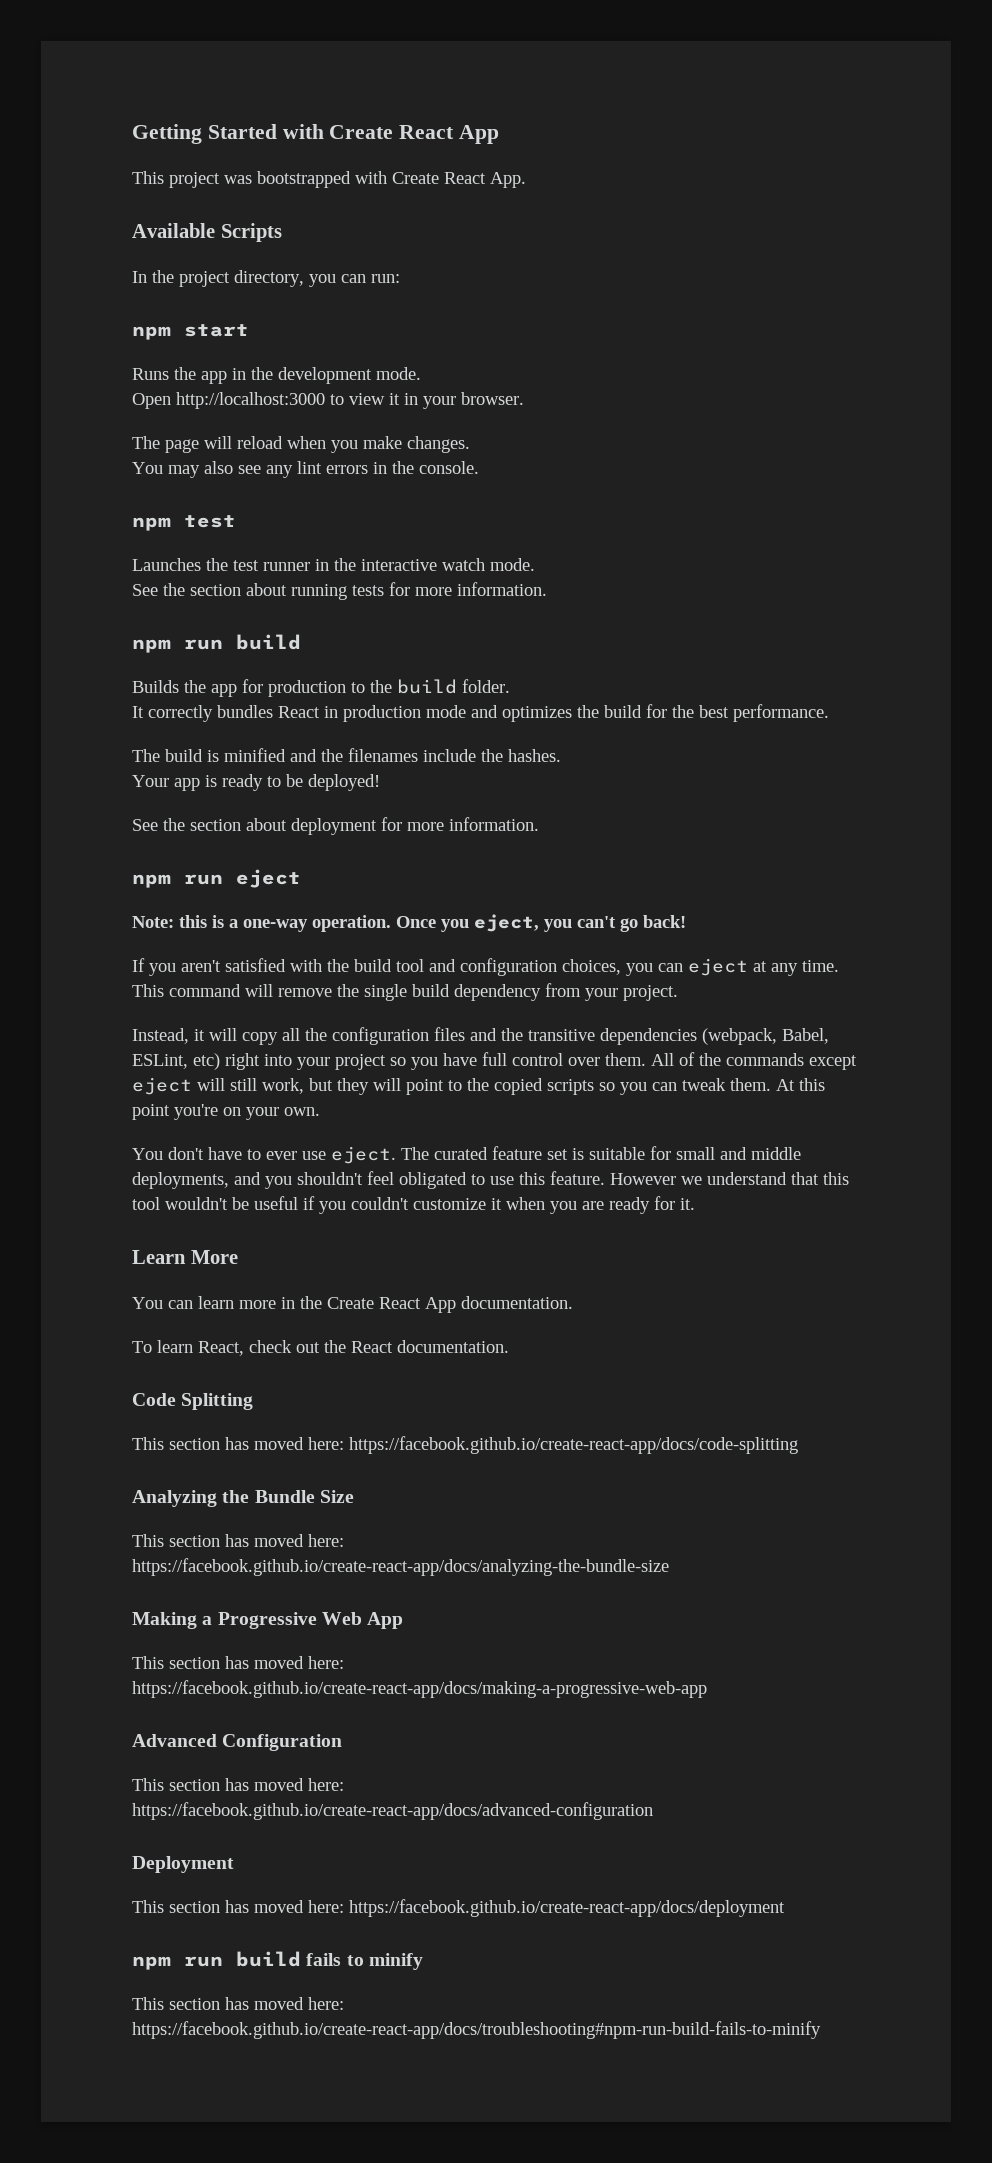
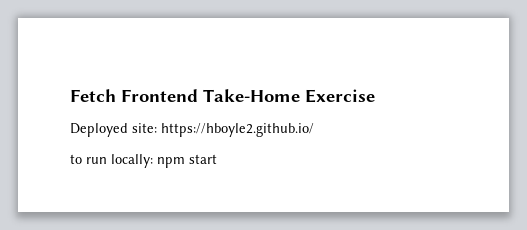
[132,124,500,144] [132,171,526,188] [132,223,282,242] [132,270,400,287] [132,324,249,340] [132,367,421,384] [132,392,524,409] [132,436,470,453] [132,461,479,478] [132,515,236,531] [132,558,535,571] [132,582,547,600] [132,634,301,653] [132,679,510,697] [132,704,829,722] [132,748,561,762] [132,774,380,791] [132,817,539,835] [132,869,301,888] [132,914,686,932] [132,958,839,976] [132,983,678,1001] [132,1027,829,1045] [132,1052,857,1070] [132,1077,825,1095] [132,1104,320,1120] [132,1146,801,1164] [132,1171,849,1189] [132,1196,695,1214] [132,1250,238,1264] [132,1296,573,1313] [132,1340,509,1356] [132,1393,254,1410] [132,1436,798,1454] [132,1490,354,1507] [132,1534,344,1547] [132,1558,669,1576] [132,1612,404,1629] [132,1656,344,1669] [132,1680,707,1698] [132,1734,343,1751] [132,1778,344,1791] [132,1802,653,1820] [132,1856,234,1873] [132,1899,785,1917] [132,1951,423,1970] [132,1997,344,2010] [132,2021,821,2039] Getting Started with Create React App // This project was bootstrapped with Create React App. // Available Scripts // In the project directory, you can run: // npm start // Runs the app in the development mode. // Open http://localhost:3000 to view it in your browser. // The page will reload when you make changes. // You may also see any lint errors in the console. // npm test // Launches the test runner in the interactive watch mode. // See the section about running tests for more information. // npm run build // Builds the app for production to the build folder. // It correctly bundles React in production mode and optimizes the build for the best performance. // The build is minified and the filenames include the hashes. // Your app is ready to be deployed! // See the section about deployment for more information. // npm run eject // Note: this is a one-way operation. Once you eject, you can't go back! // If you aren't satisfied with the build tool and configuration choices, you can eject at any time. This command will remove the single build dependency from your project. // Instead, it will copy all the configuration files and the transitive dependencies (webpack, Babel, ESLint, etc) right into your project so you have full control over them. All of the commands except eject will still work, but they will point to the copied scripts so you can tweak them. At this point you're on your own. // You don't have to ever use eject. The curated feature set is suitable for small and middle deployments, and you shouldn't feel obligated to use this feature. However we understand that this tool wouldn't be useful if you couldn't customize it when you are ready for it. // Learn More // You can learn more in the Create React App documentation. // To learn React, check out the React documentation. // Code Splitting // This section has moved here: https://facebook.github.io/create-react-app/docs/code-splitting // Analyzing the Bundle Size // This section has moved here: https://facebook.github.io/create-react-app/docs/analyzing-the-bundle-size // Making a Progressive Web App // This section has moved here: https://facebook.github.io/create-react-app/docs/making-a-progressive-web-app // Advanced Configuration // This section has moved here: https://facebook.github.io/create-react-app/docs/advanced-configuration // Deployment // This section has moved here: https://facebook.github.io/create-react-app/docs/deployment // npm run build fails to minify // This section has moved here: https://facebook.github.io/create-react-app/docs/troubleshooting#npm-run-build-fails-to-minify -> [70,89,375,103] [70,123,314,137] [70,154,217,168] Fetch Frontend Take-Home Exercise // Deployed site: https://hboyle2.github.io/ // to run locally: npm start

